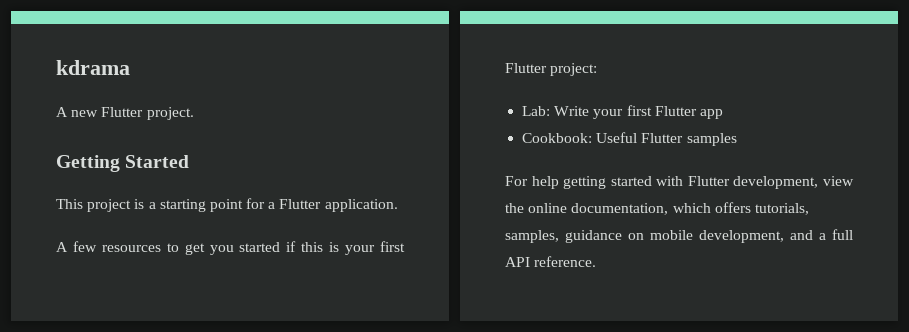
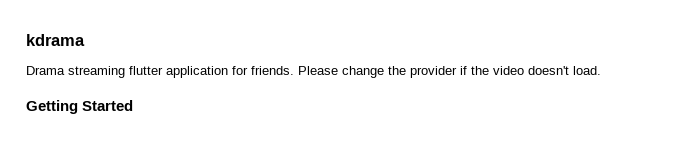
[56,107,194,120] [56,155,190,172] [56,198,398,212] [56,241,406,255] [505,63,598,76] [522,105,723,119] [522,132,737,146] [505,176,854,189] [505,202,809,215] [505,229,853,243] [505,256,597,267] A new Flutter project. // Getting Started // This project is a starting point for a Flutter application. // A few resources to get you started if this is your first Flutter project: // Lab: Write your first Flutter app // Cookbook: Useful Flutter samples // For help getting started with Flutter development, view the online documentation, which offers tutorials, samples, guidance on mobile development, and a full API reference. -> [26,66,601,78] [26,100,134,114] Drama streaming flutter application for friends. Please change the provider if the video doesn't load. // Getting Started

